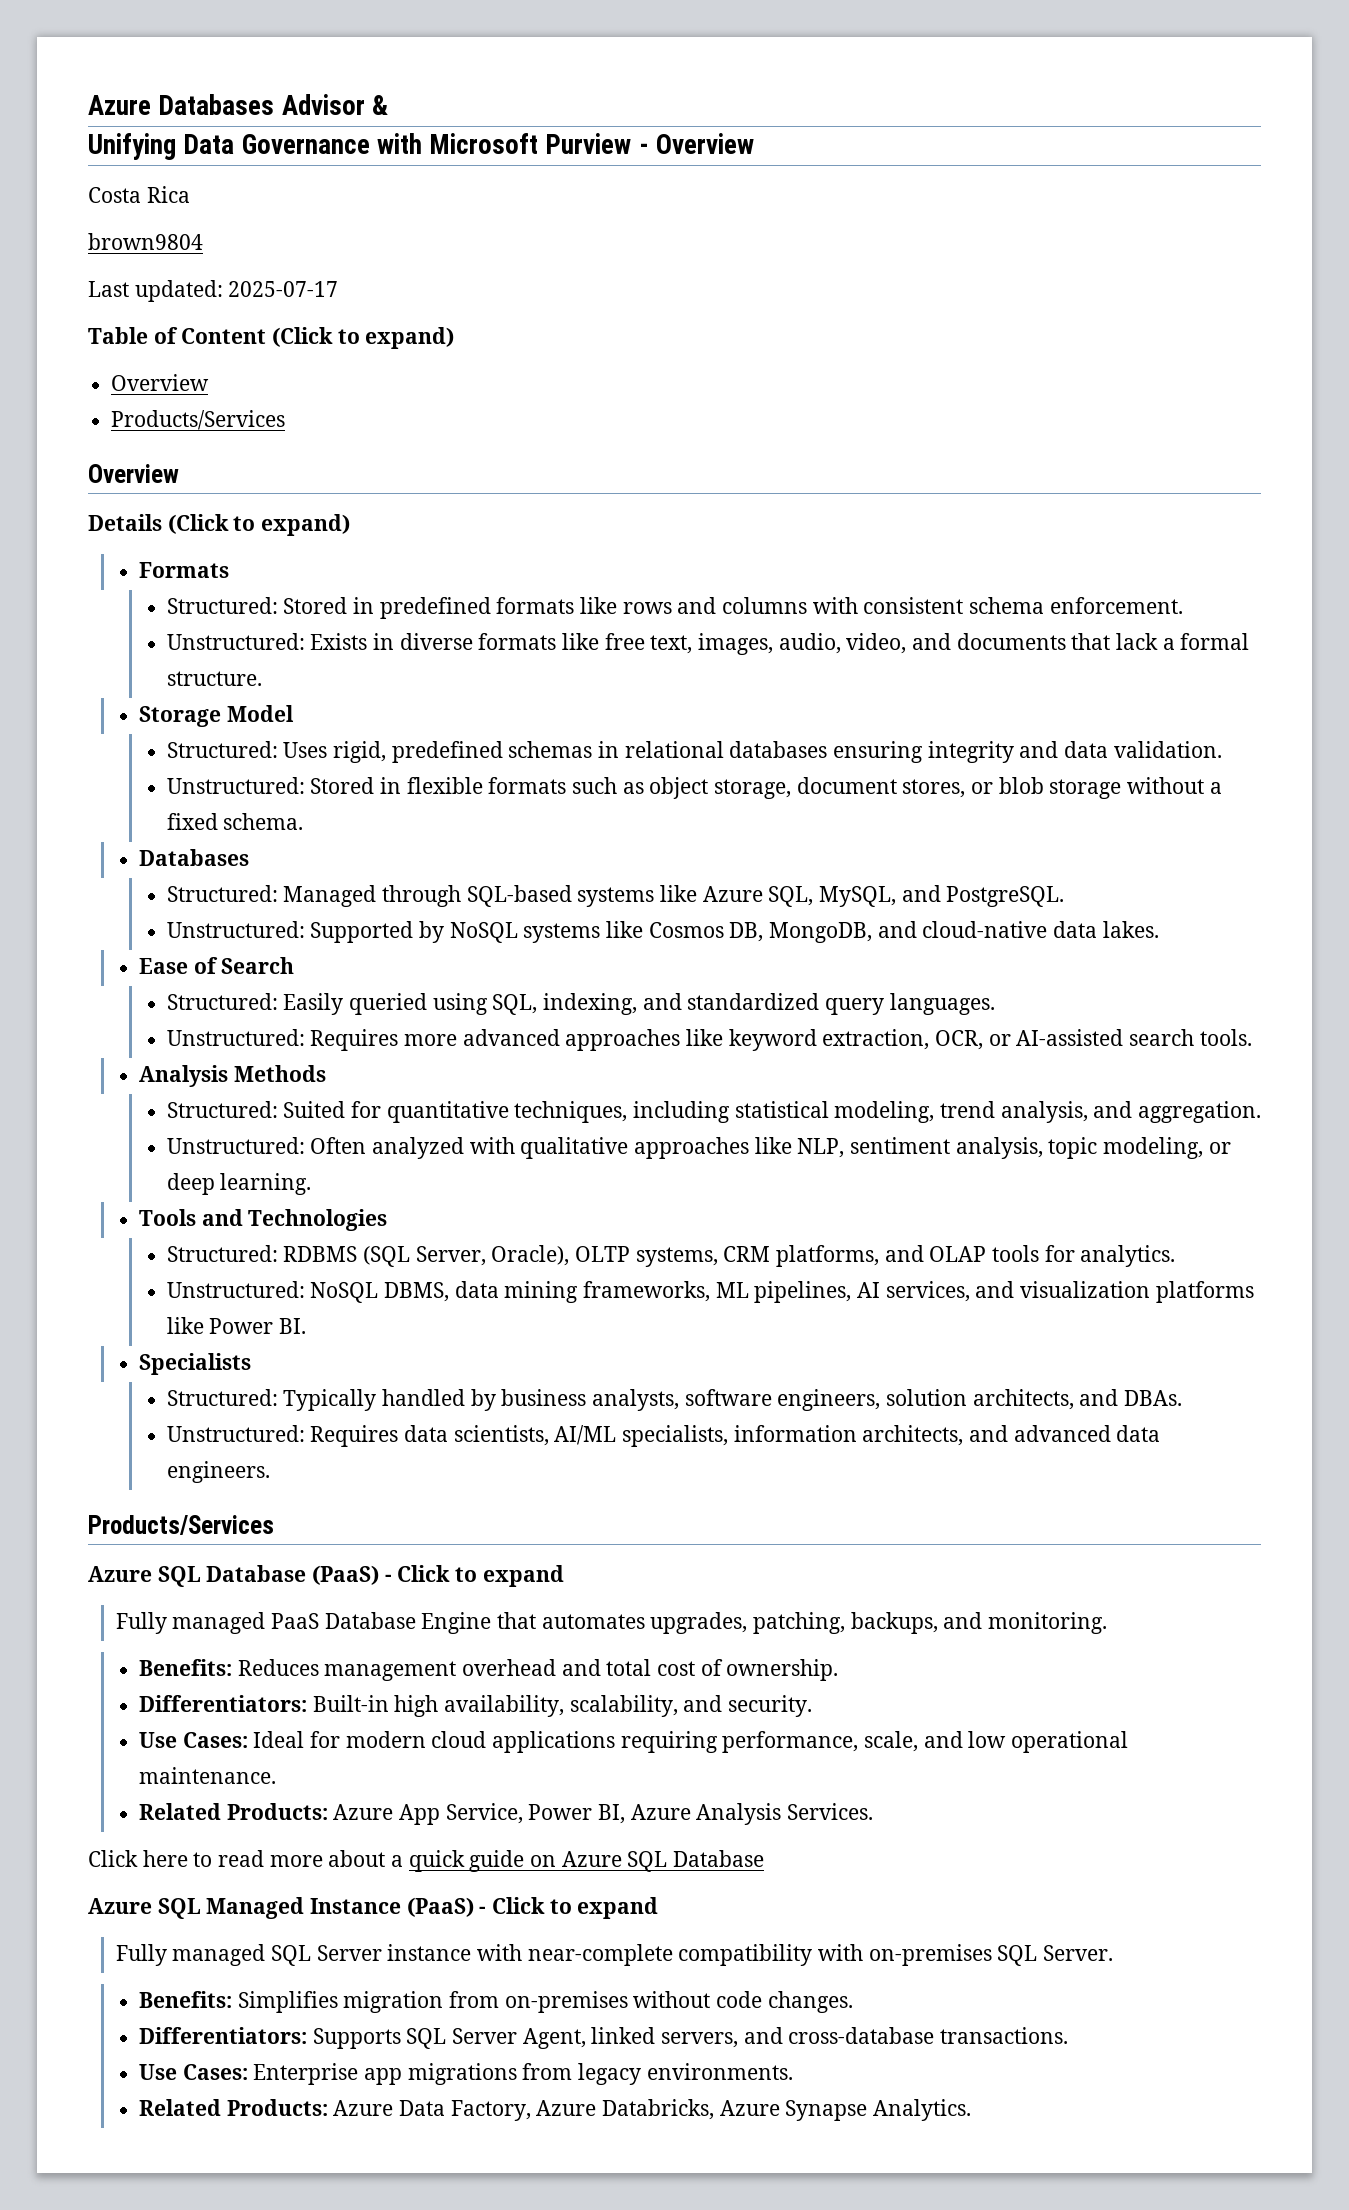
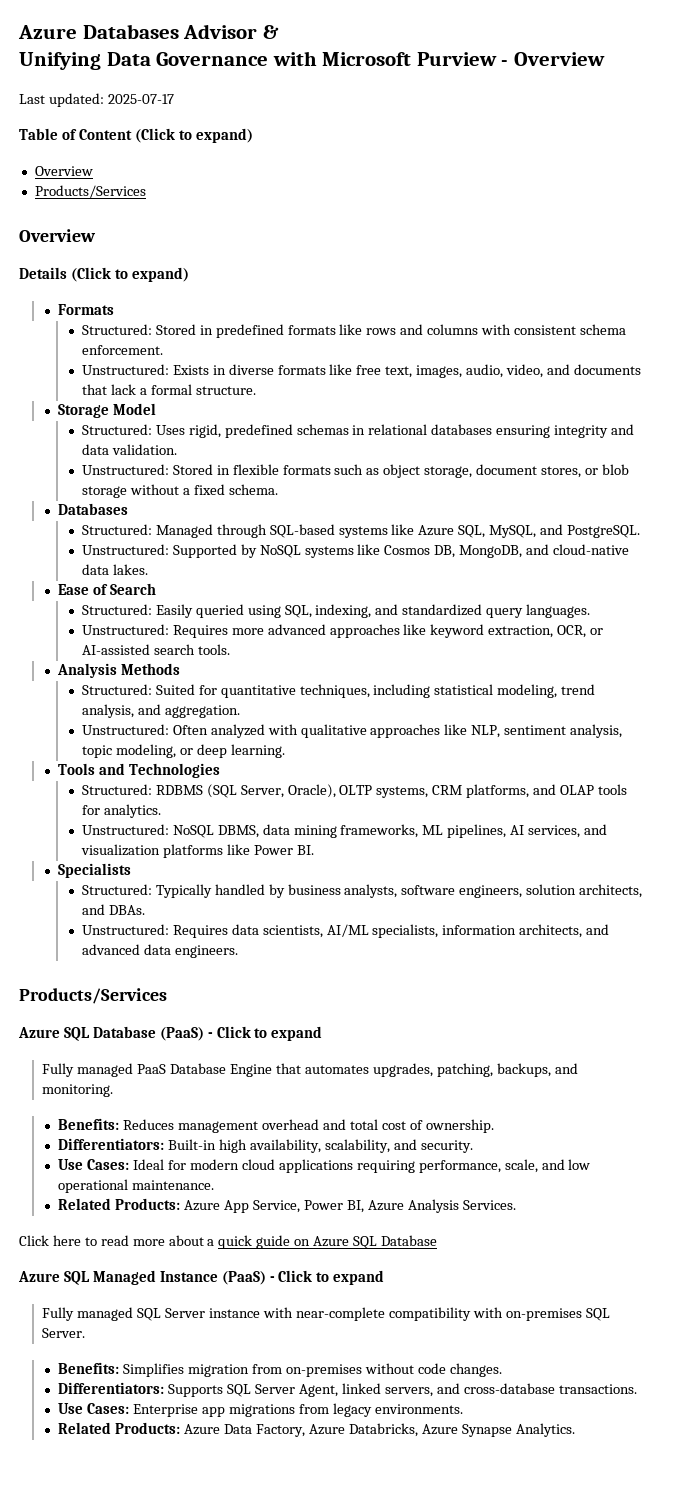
[88,186,190,203] [88,233,203,250] // Costa Rica // brown9804 -> (605, 59) none

